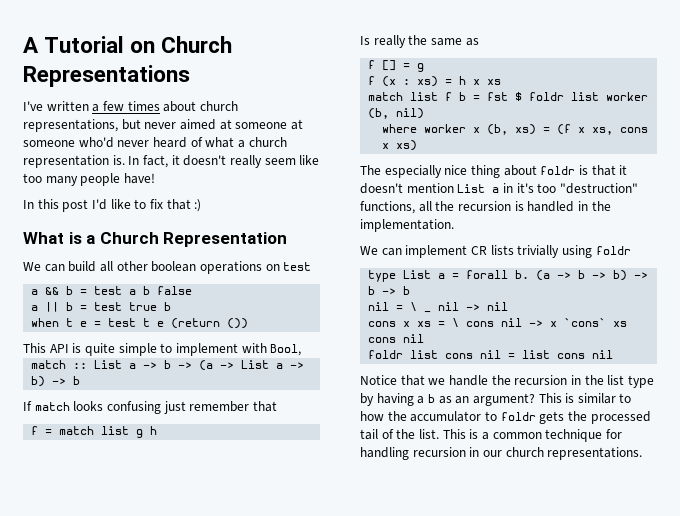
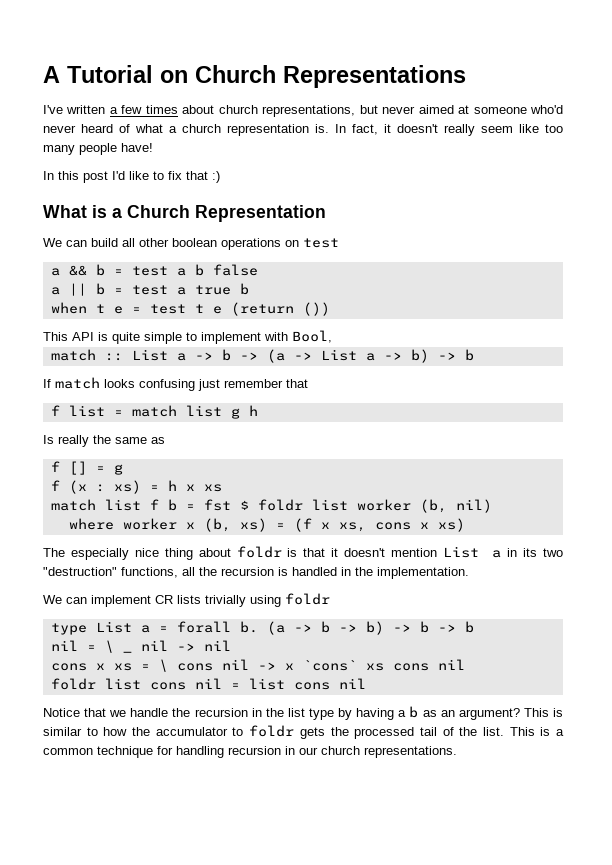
[290,119,303,130] [23,140,75,147] at someone -> (527, 110) none
(123, 306) none -> [176,287,186,295] a
(39, 430) none -> [68,405,105,417] list
[516,183,557,193] it's too -> [523,548,563,557] its two

